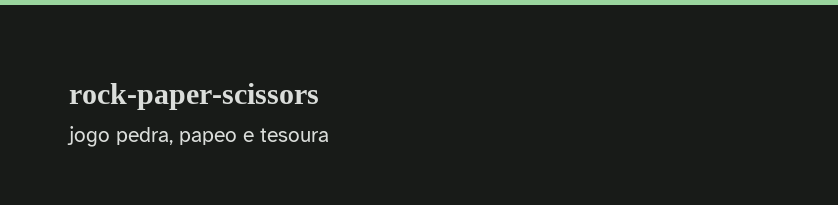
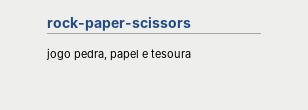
[179,131,237,145] papeo -> [110,50,139,61] papel

